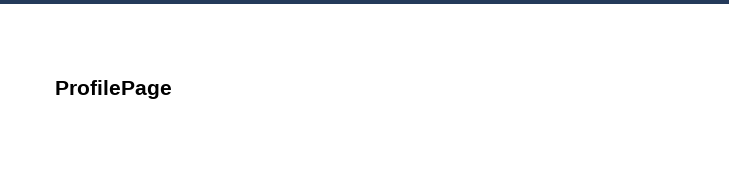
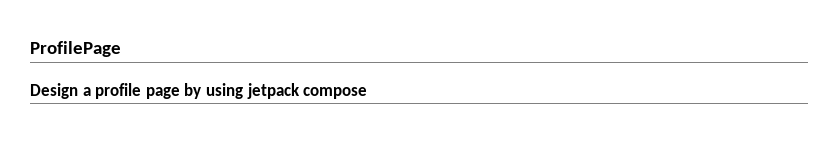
(172, 89) none -> [30,83,368,99] // Design a profile page by using jetpack compose

